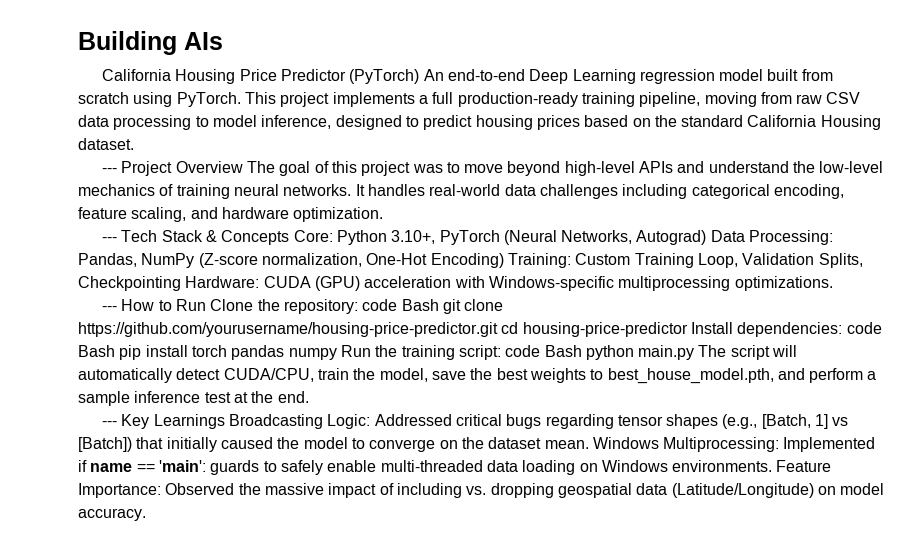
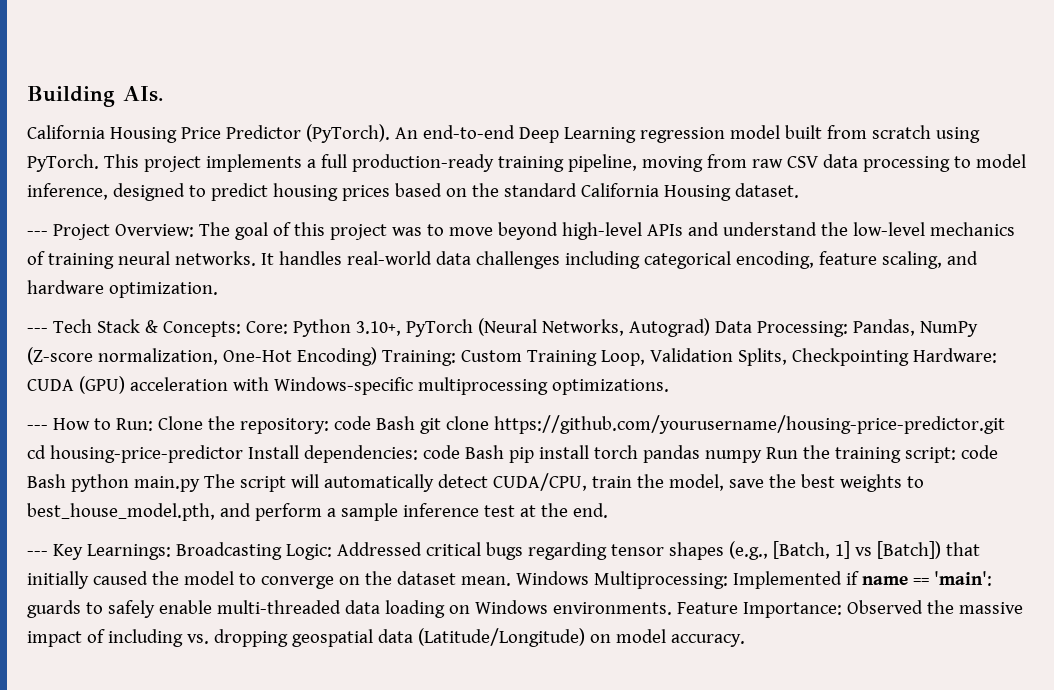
[184,32,223,50] AIs -> [123,86,164,102] AIs.
[349,69,420,84] (PyTorch) -> [305,124,390,143] (PyTorch).
[175,161,243,173] Overview -> [114,224,194,237] Overview:
[221,230,290,245] Concepts -> [162,321,241,337] Concepts:
[175,299,206,311] Run -> [115,418,153,431] Run:
[153,414,225,429] Learnings -> [86,544,171,560] Learnings:

